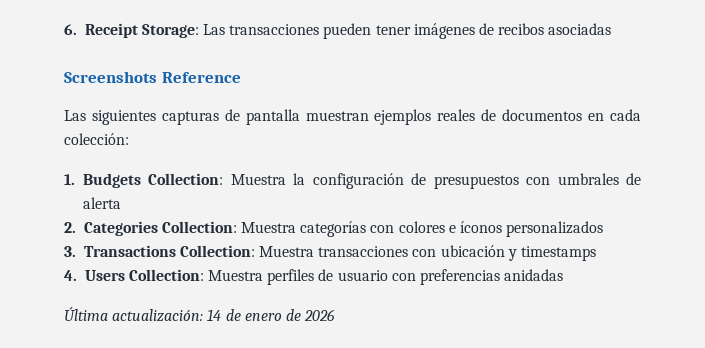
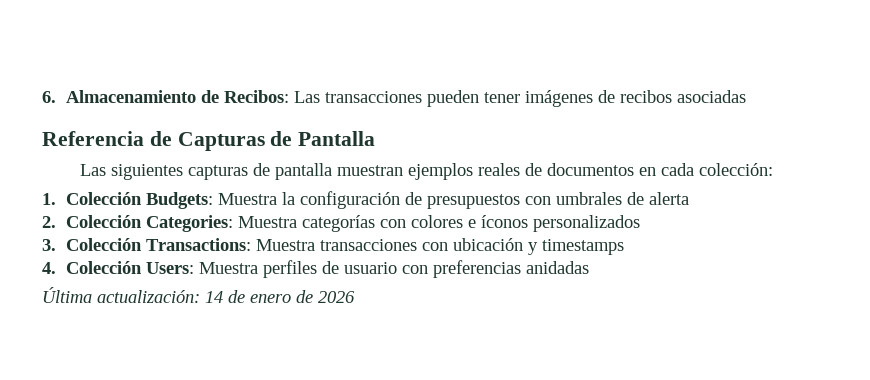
[84,23,199,38] Receipt Storage: -> [66,90,290,103] Almacenamiento de Recibos:
[64,71,241,83] Screenshots Reference -> [42,131,376,151] Referencia de Capturas de Pantalla
[82,173,224,188] Budgets Collection: -> [66,192,214,209] Colección Budgets:
[83,221,237,236] Categories Collection: -> [66,215,234,232] Colección Categories:
[83,245,255,257] Transactions Collection: -> [66,238,252,251] Colección Transactions:
[84,269,204,281] Users Collection: -> [66,261,195,274] Colección Users:

